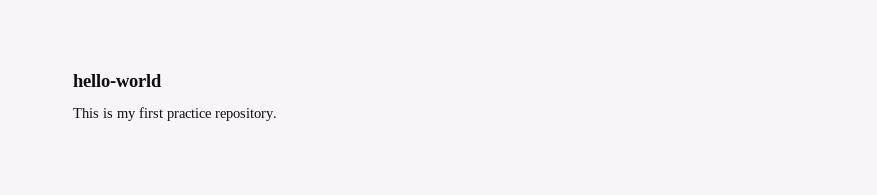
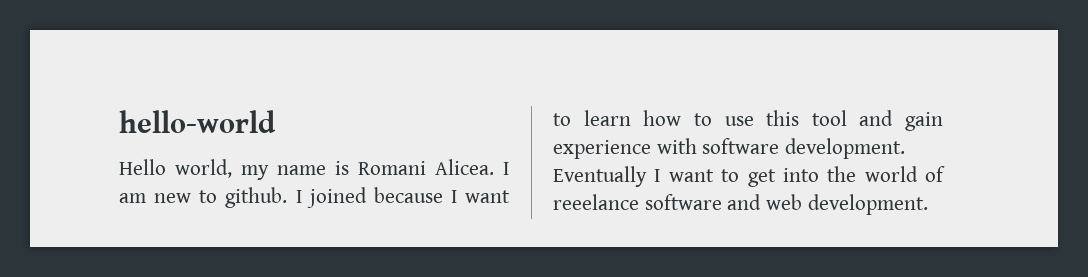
[73,107,277,121] This is my first practice repository. -> [119,159,509,180] [119,187,510,208] [553,110,943,131] [553,138,906,159] [553,166,945,187] [553,194,928,215] Hello world, my name is Romani Alicea. I am new to github. I joined because I want to learn how to use this tool and gain experience with software development. Eventually I want to get into the world of reeelance software and web development.

